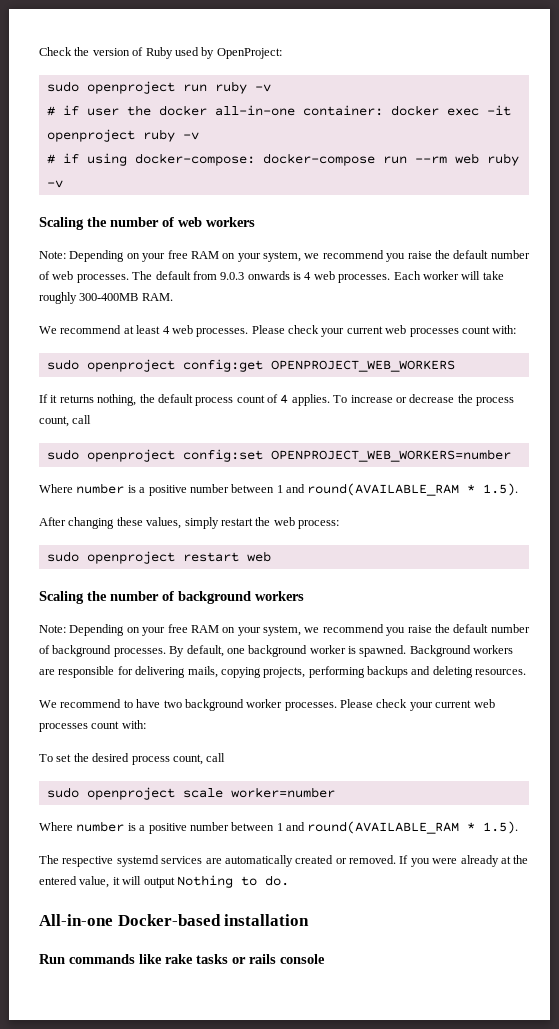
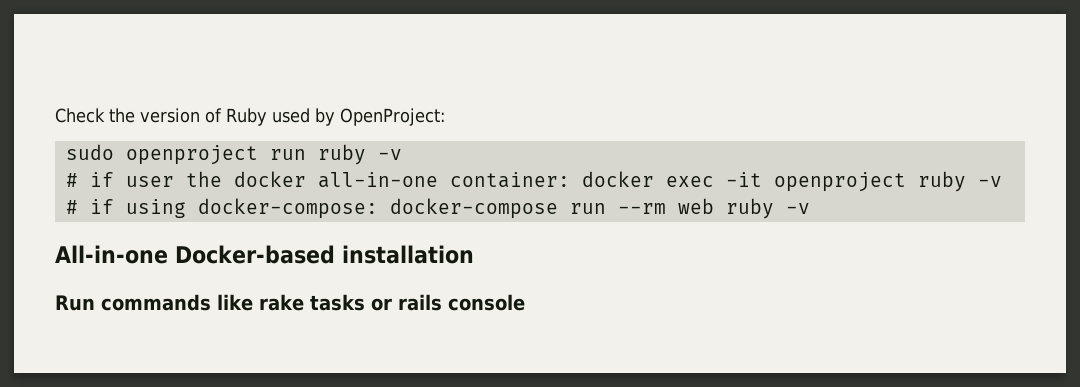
[39,217,255,230] [39,250,530,262] [39,271,504,283] [39,292,173,304] [39,325,517,337] [46,359,455,372] [39,394,514,406] [39,415,92,427] [46,449,511,462] [39,483,519,496] [39,517,339,529] [46,551,271,564] [39,591,304,604] [39,624,530,636] [39,645,514,657] [39,666,527,678] [39,699,495,711] [39,720,146,732] [39,753,226,765] [46,787,335,800] [39,821,519,834] [39,855,529,867] [39,875,289,888] // Scaling the number of web workers // Note: Depending on your free RAM on your system, we recommend you raise the default number of web processes. The default from 9.0.3 onwards is 4 web processes. Each worker will take roughly 300-400MB RAM. // We recommend at least 4 web processes. Please check your current web processes count with: // sudo openproject config:get OPENPROJECT_WEB_WORKERS // If it returns nothing, the default process count of 4 applies. To increase or decrease the process count, call // sudo openproject config:set OPENPROJECT_WEB_WORKERS=number // Where number is a positive number between 1 and round(AVAILABLE_RAM * 1.5). // After changing these values, simply restart the web process: // sudo openproject restart web // Scaling the number of background workers // Note: Depending on your free RAM on your system, we recommend you raise the default number of background processes. By default, one background worker is spawned. Background workers are responsible for delivering mails, copying projects, performing backups and deleting resources. // We recommend to have two background worker processes. Please check your current web processes count with: // To set the desired process count, call // sudo openproject scale worker=number // Where number is a positive number between 1 and round(AVAILABLE_RAM * 1.5). // The respective systemd services are automatically created or removed. If you were already at the entered value, it will output Nothing to do. -> (810, 208) none

